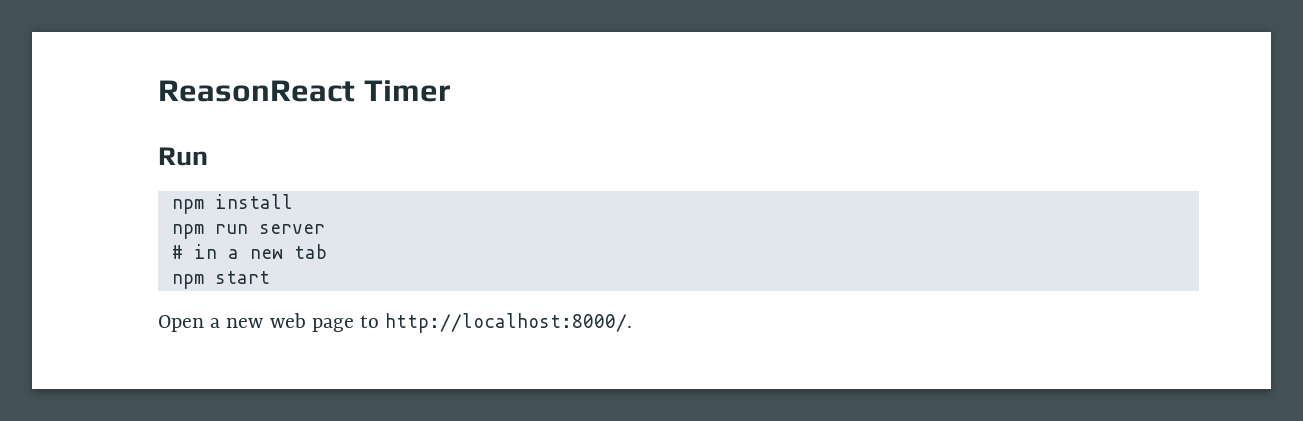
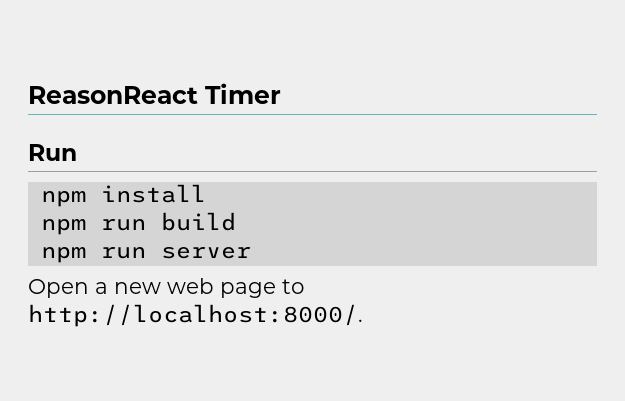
[258,224,325,234] [171,244,327,259] [171,271,270,289] server // # in a new tab // npm start -> [160,212,236,231] [40,246,251,263] build // npm run server

